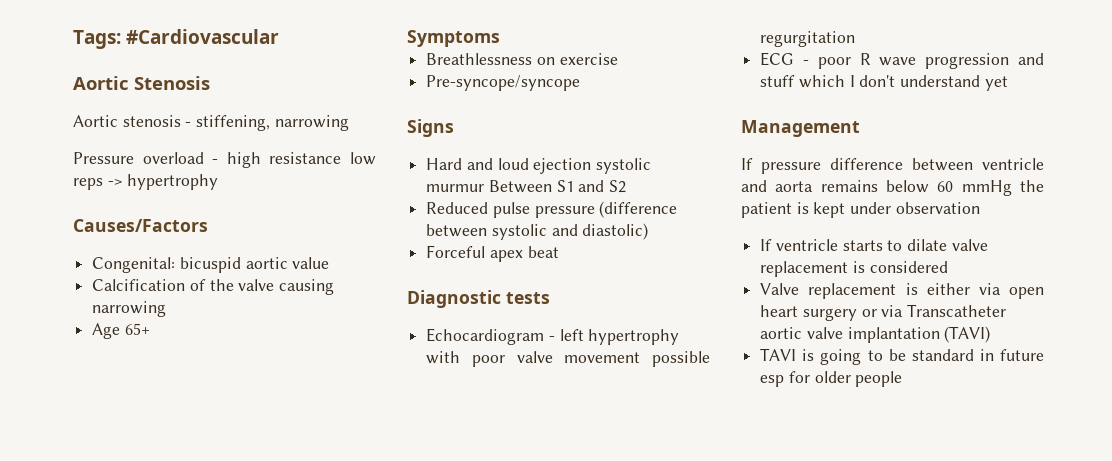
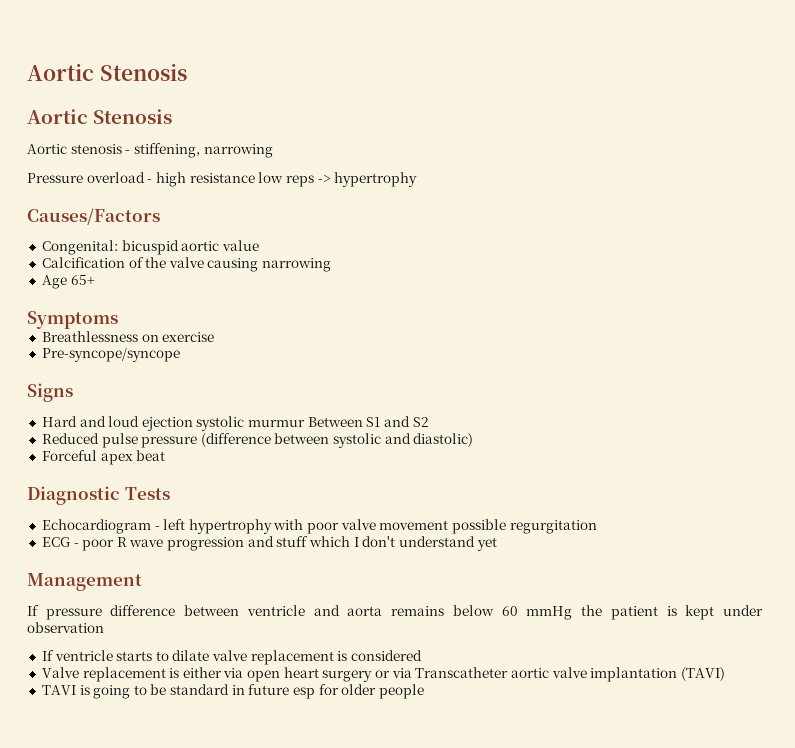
[73,29,280,49] Tags: #Cardiovascular -> [27,63,187,81] Aortic Stenosis
[506,292,550,304] tests -> [124,487,170,500] Tests

